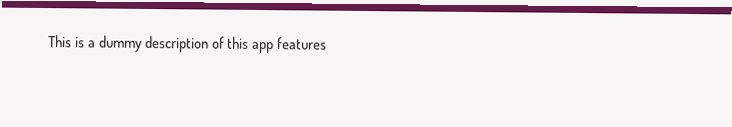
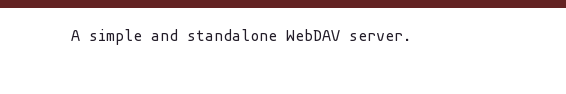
[48,35,328,54] This is a dummy description of this app features -> [71,29,411,45] A simple and standalone WebDAV server.

